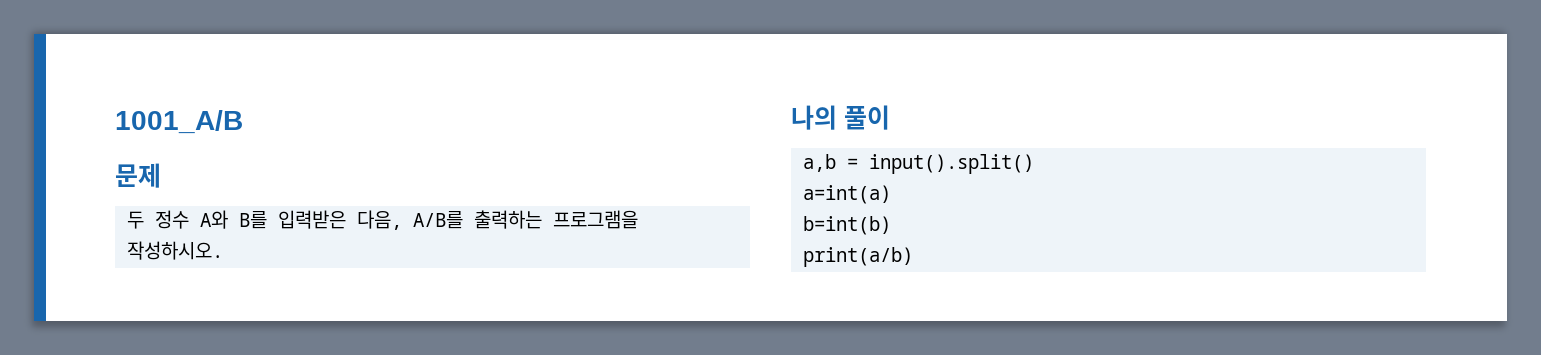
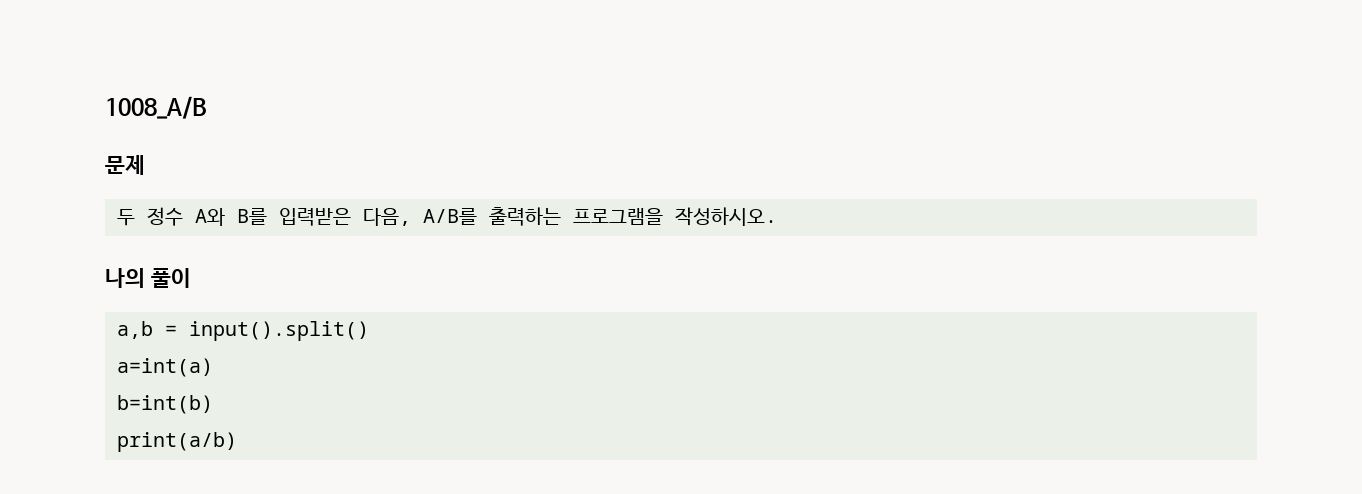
[115,110,243,134] 1001_A/B -> [105,96,206,119] 1008_A/B

